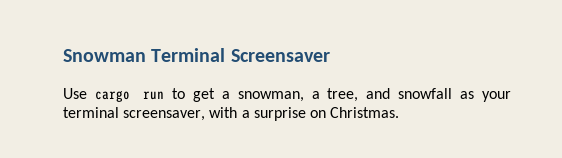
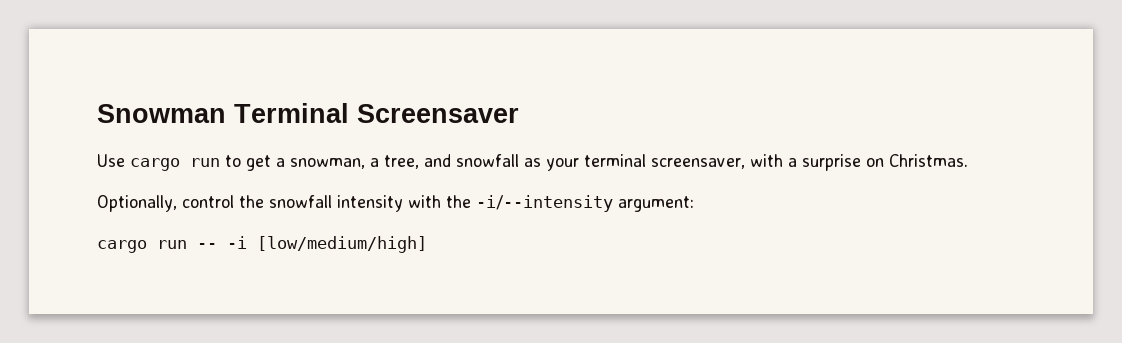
(400, 112) none -> [97,195,694,212] [97,236,427,253] // Optionally, control the snowfall intensity with the -i/--intensity argument: // cargo run -- -i [low/medium/high]

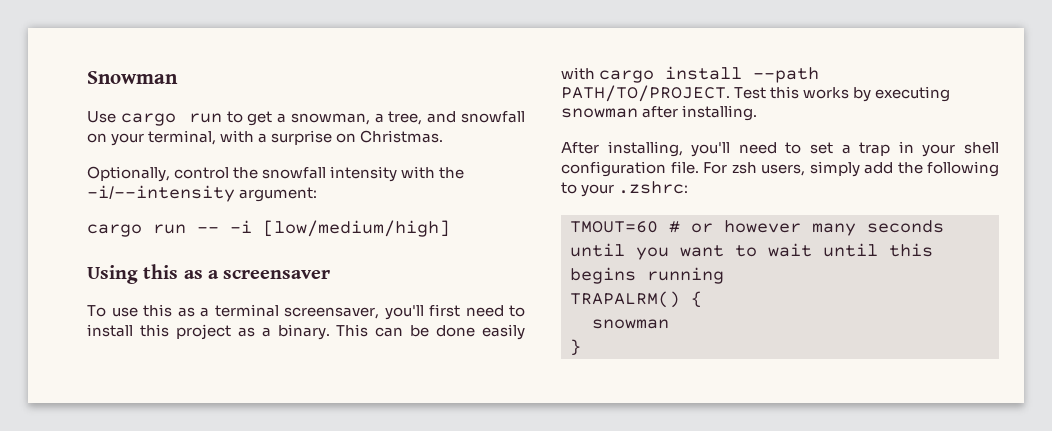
[234,103,519,123] Terminal Screensaver -> (178, 77) none
[524,154,745,171] as your terminal screensaver, -> [87,130,217,146] on your terminal,
(427, 244) none -> [87,264,331,284] [87,304,525,320] [87,324,525,340] [561,66,820,83] [561,85,951,102] [561,105,758,121] [561,141,1000,157] [561,161,999,177] [561,181,689,197] [570,220,944,236] [570,243,933,260] [570,267,724,284] [570,291,702,308] [592,319,669,329] [570,339,581,356] // Using this as a screensaver // To use this as a terminal screensaver, you'll first need to install this project as a binary. This can be done easily with cargo install --path PATH/TO/PROJECT. Test this works by executing snowman after installing. // After installing, you'll need to set a trap in your shell configuration file. For zsh users, simply add the following to your .zshrc: // TMOUT=60 # or however many seconds until you want to wait until this begins running // TRAPALRM() { // snowman // }

